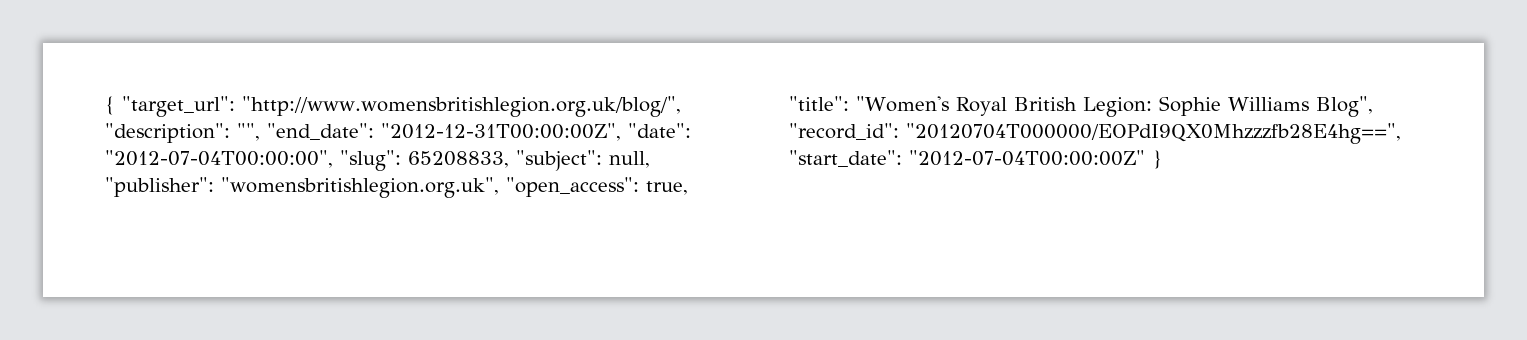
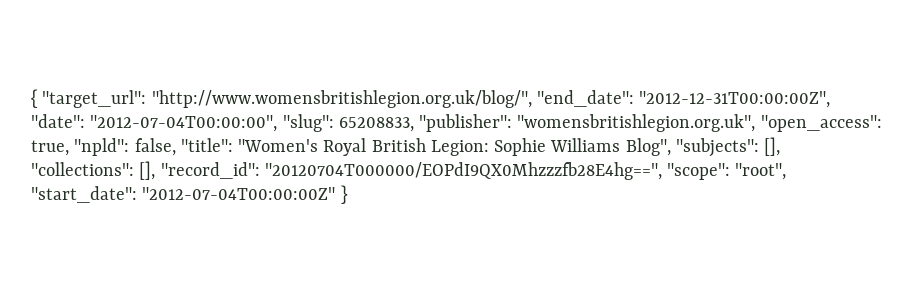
[105,123,260,143] "description": "", -> (532, 99) none
[516,150,650,171] "subject": null, -> (414, 124) none
(688, 188) none -> [74,138,176,156] "npld": false,
[789,123,1401,144] "record_id": "20120704T000000/EOPdI9QX0Mhzzzfb28E4hg==", -> [675,137,781,157] [31,161,787,180] "subjects": [], "collections": [], "record_id": "20120704T000000/EOPdI9QX0Mhzzzfb28E4hg==", "scope": "root",

